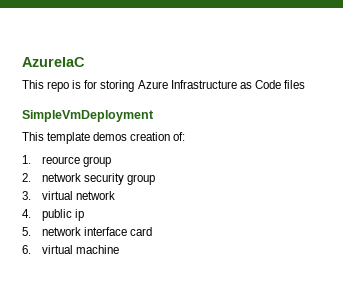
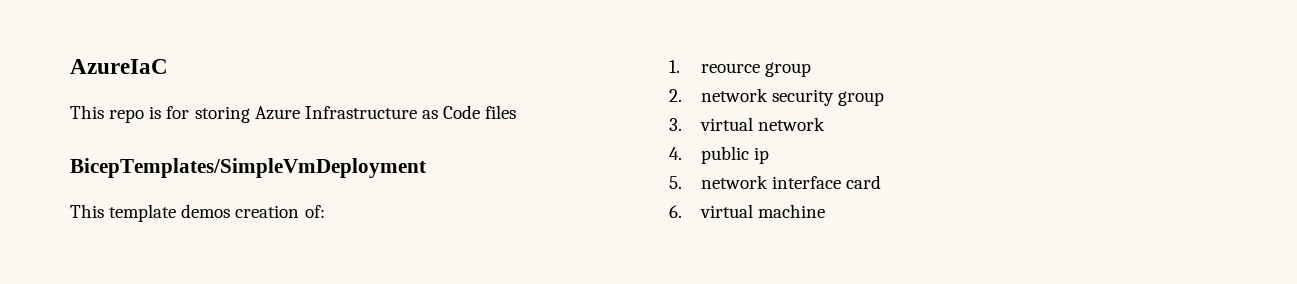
[22,110,154,122] SimpleVmDeployment -> [70,158,426,178] BicepTemplates/SimpleVmDeployment

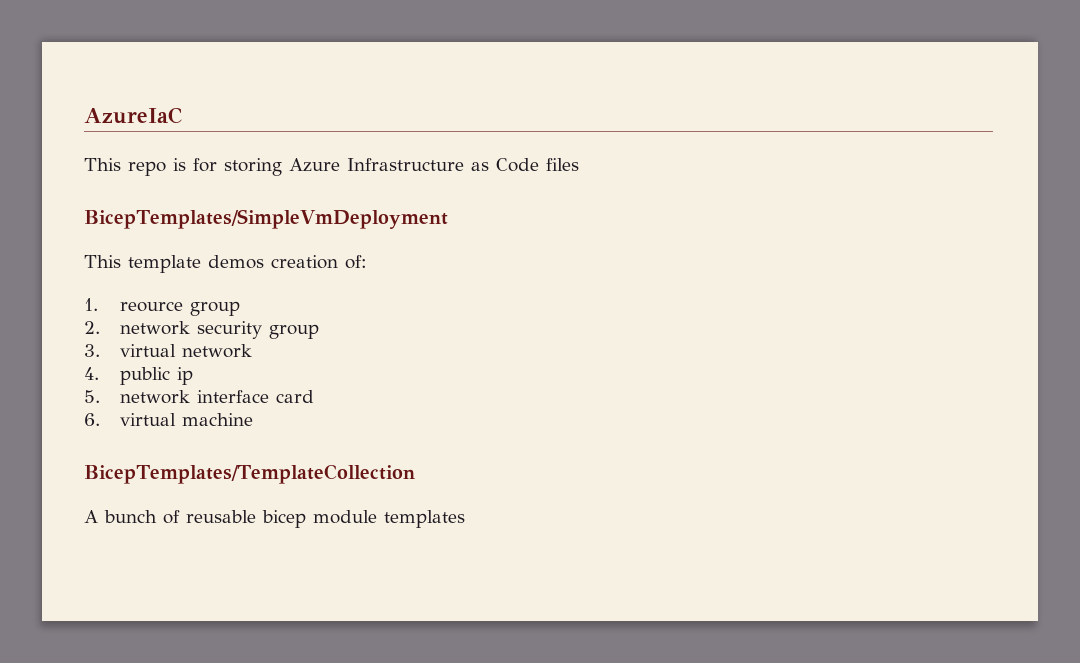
(825, 211) none -> [84,464,415,484] [84,510,465,528] // BicepTemplates/TemplateCollection // A bunch of reusable bicep module templates

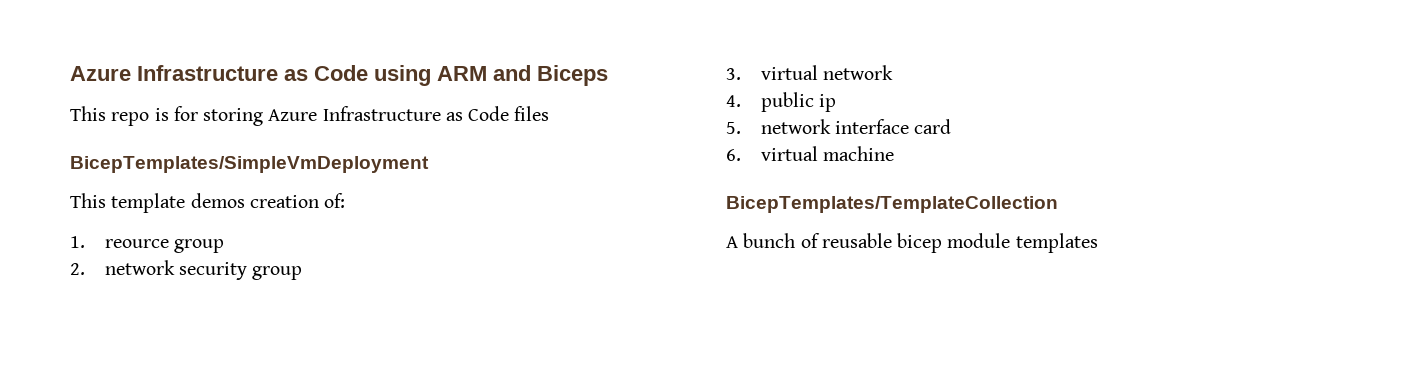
[84,107,182,124] AzureIaC -> [70,65,608,86] Azure Infrastructure as Code using ARM and Biceps

